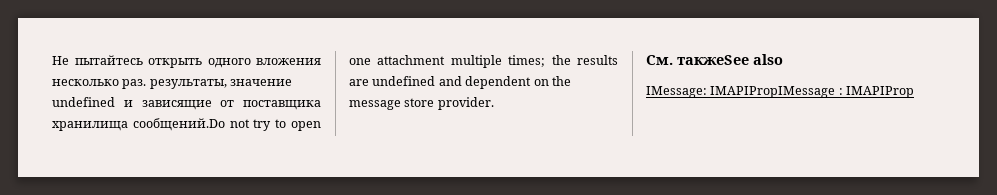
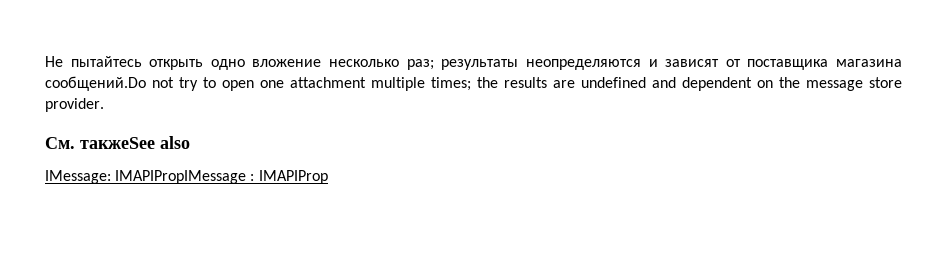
[207,58,321,68] [52,79,293,89] [52,97,212,110] одного вложения несколько раз. результаты, значение undefined и зависящие -> [210,59,720,70] одно вложение несколько раз; результаты неопределяются и зависят
[52,121,128,131] хранилища -> [836,59,903,67] магазина

